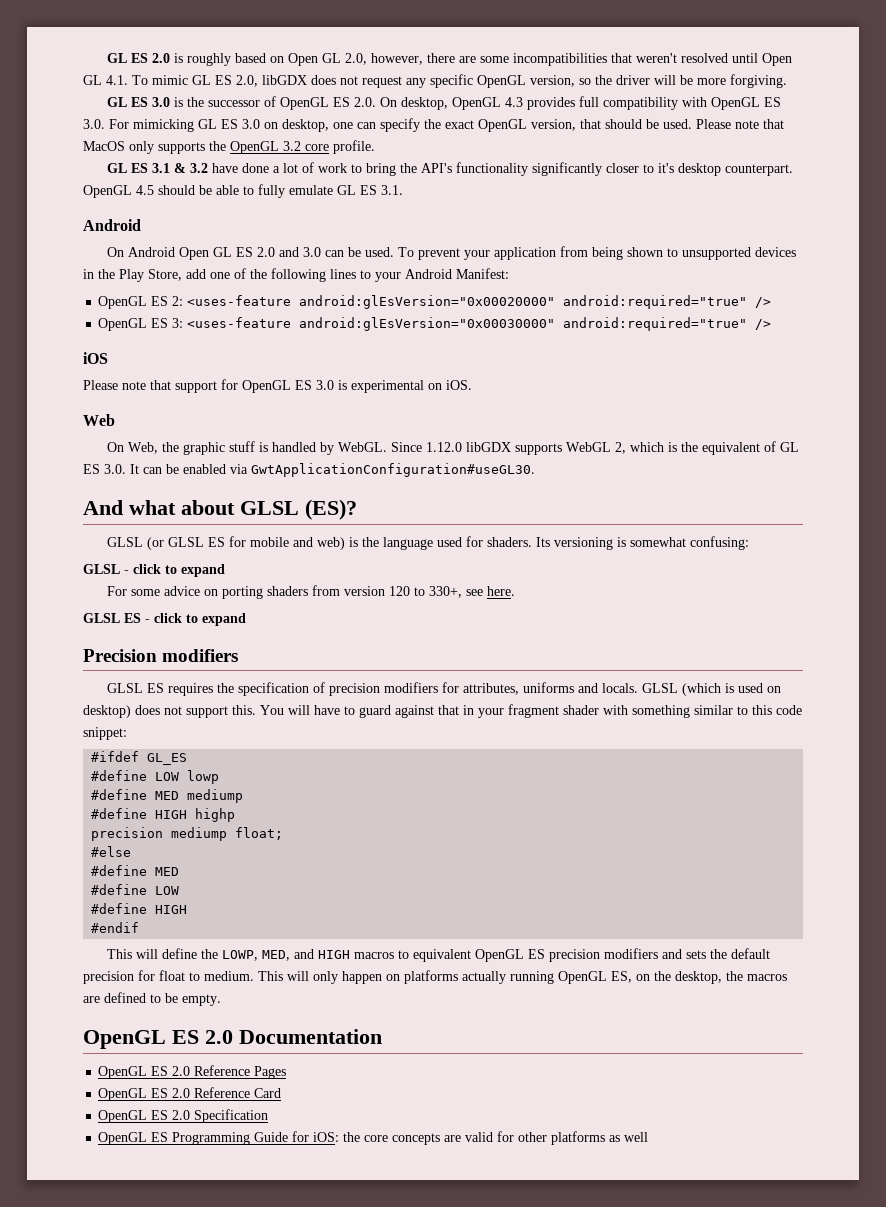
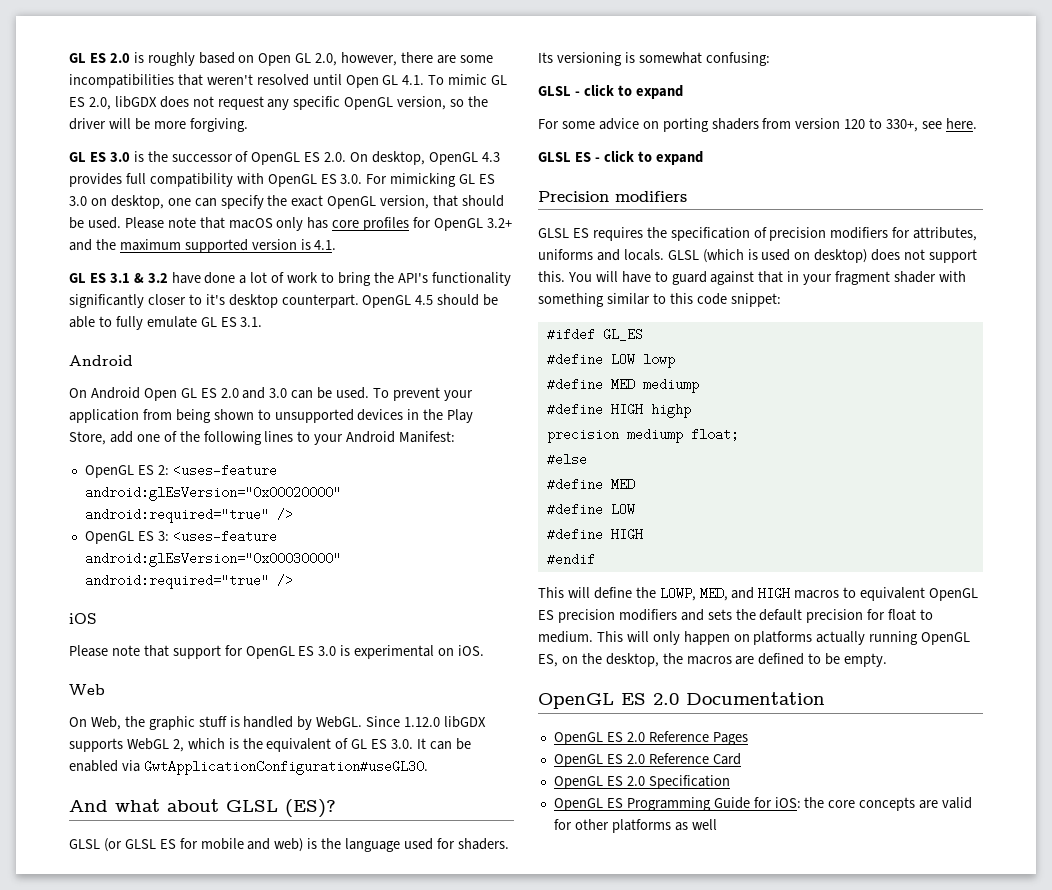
[83,140,375,154] MacOS only supports the OpenGL 3.2 core profile. -> [228,217,512,231] [69,239,337,253] macOS only has core profiles for OpenGL 3.2+ and the maximum supported version is 4.1.

